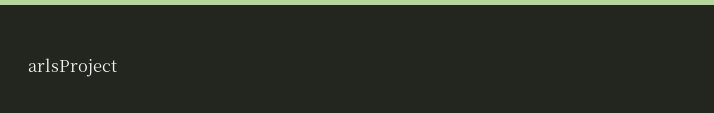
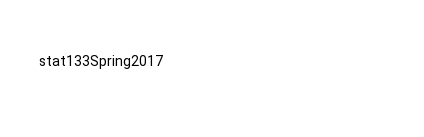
[28,58,117,77] arlsProject -> [39,55,163,69] stat133Spring2017

